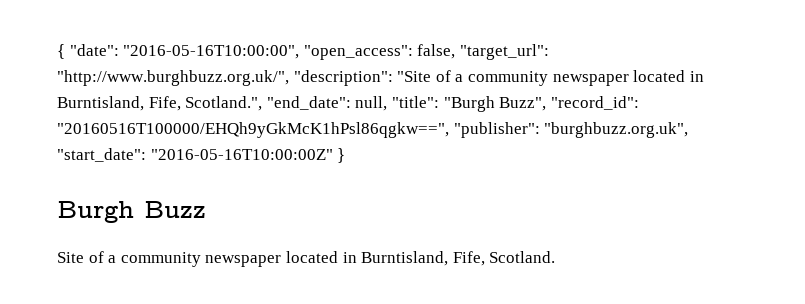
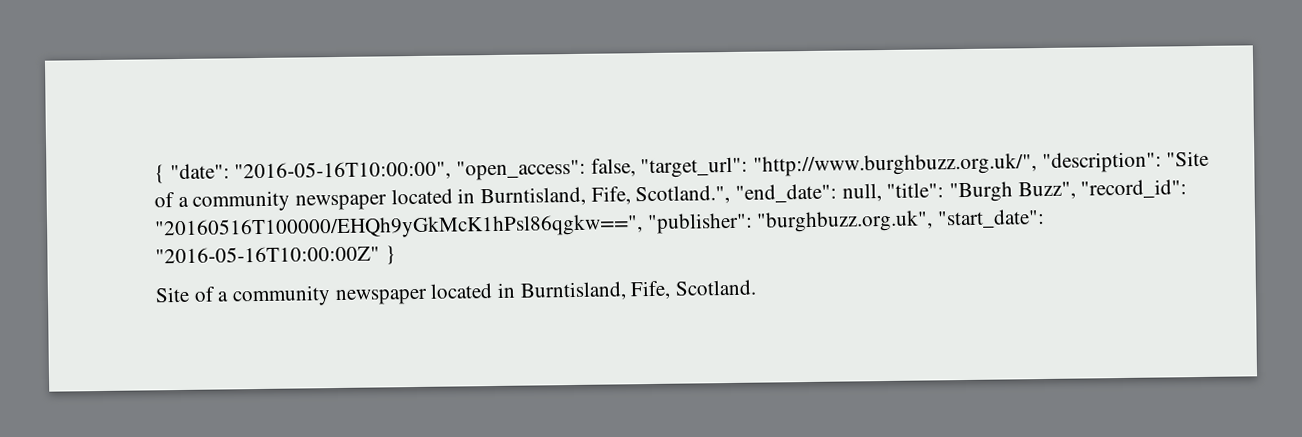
[57,201,206,223] // Burgh Buzz -> (396, 255) none

